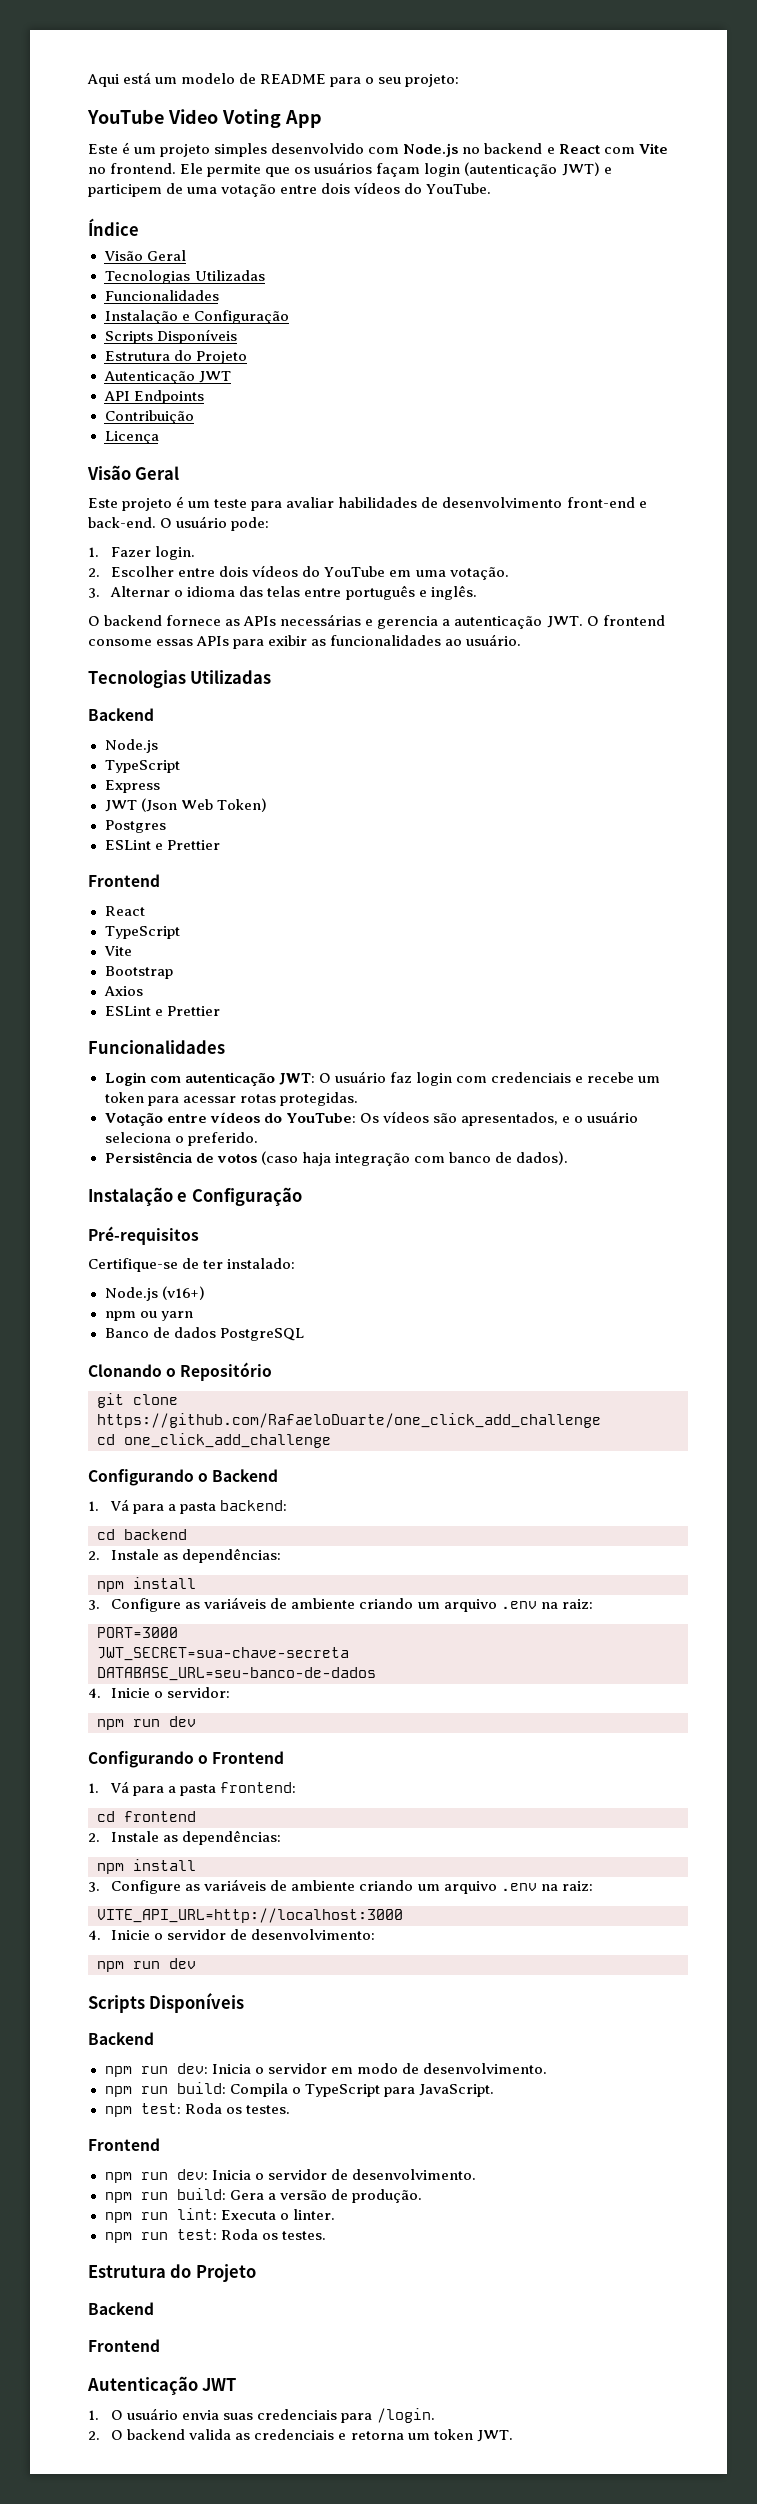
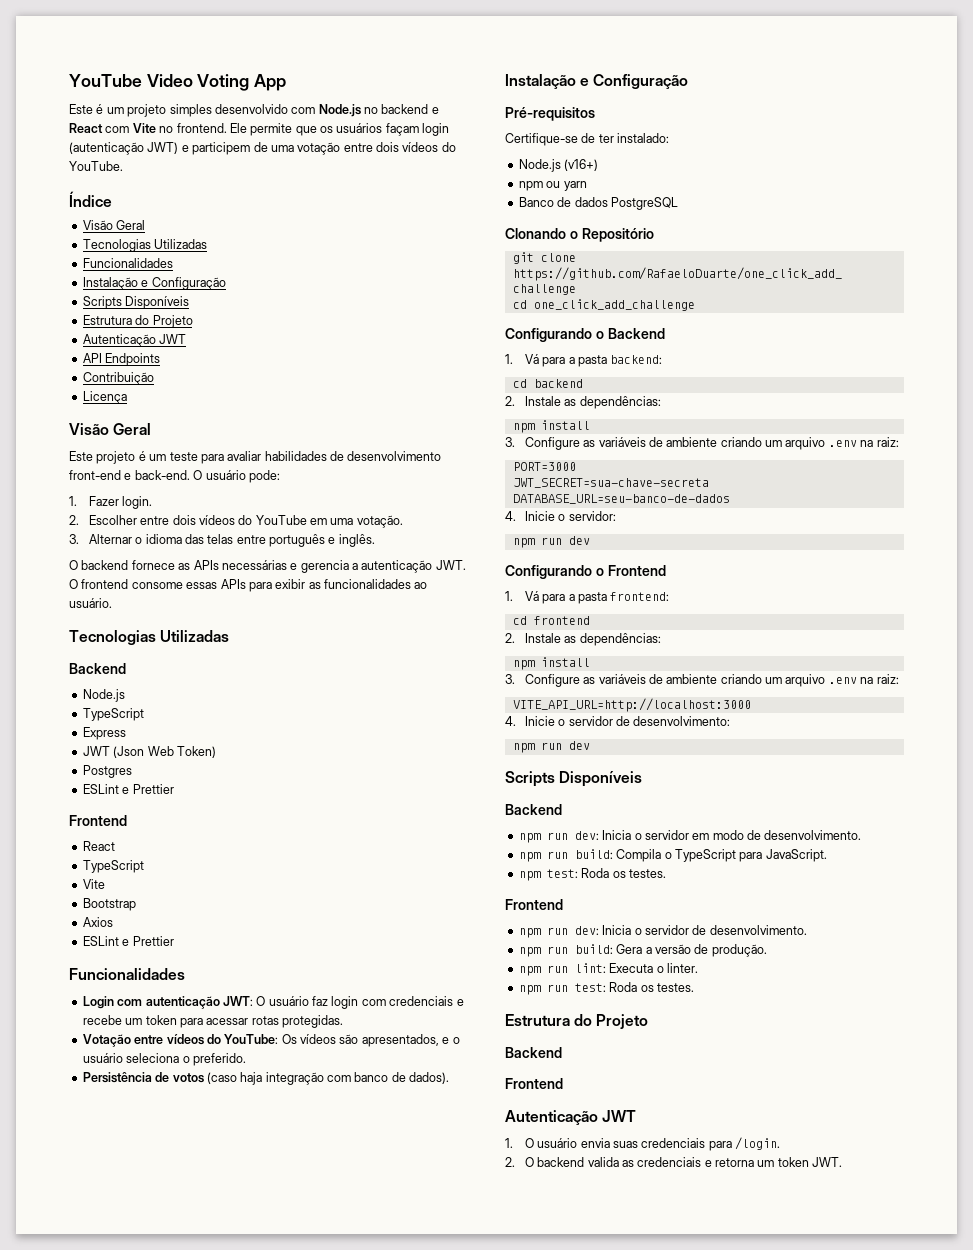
[87,72,460,87] Aqui está um modelo de README para o seu projeto: // -> (69, 80) none

